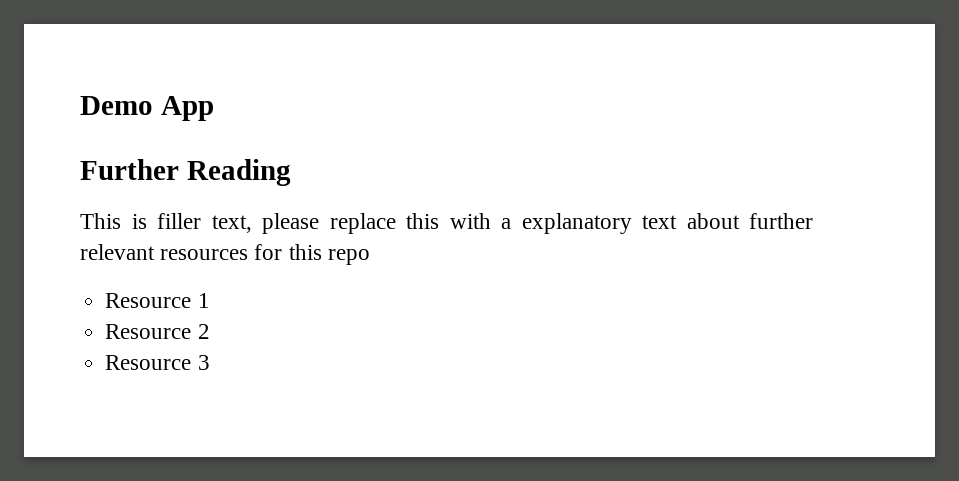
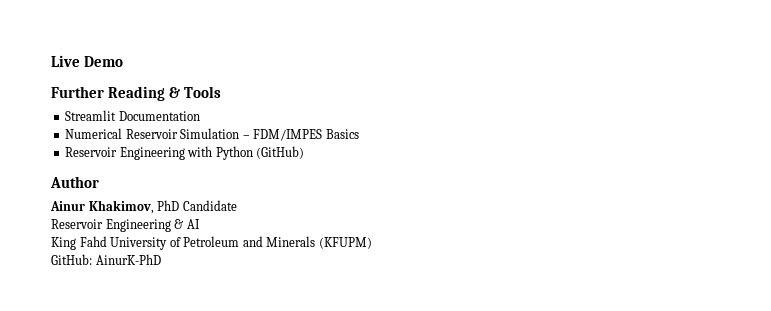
(80, 105) none -> [51,55,80,67] Live
[160,96,214,121] App -> (123, 61) none
[80,213,813,234] [80,244,370,265] [105,293,210,308] [105,324,210,339] [105,355,210,370] // This is filler text, please replace this with a explanatory text about further relevant resources for this repo // Resource 1 // Resource 2 // Resource 3 -> [168,86,221,98] [65,110,200,121] [65,128,359,141] [65,146,305,160] [50,176,99,188] [50,200,237,214] [51,219,200,232] [51,236,372,250] [51,254,161,265] & Tools // Streamlit Documentation // Numerical Reservoir Simulation – FDM/IMPES Basics // Reservoir Engineering with Python (GitHub) // Author // Ainur Khakimov, PhD Candidate // Reservoir Engineering & AI // King Fahd University of Petroleum and Minerals (KFUPM) // GitHub: AinurK-PhD

